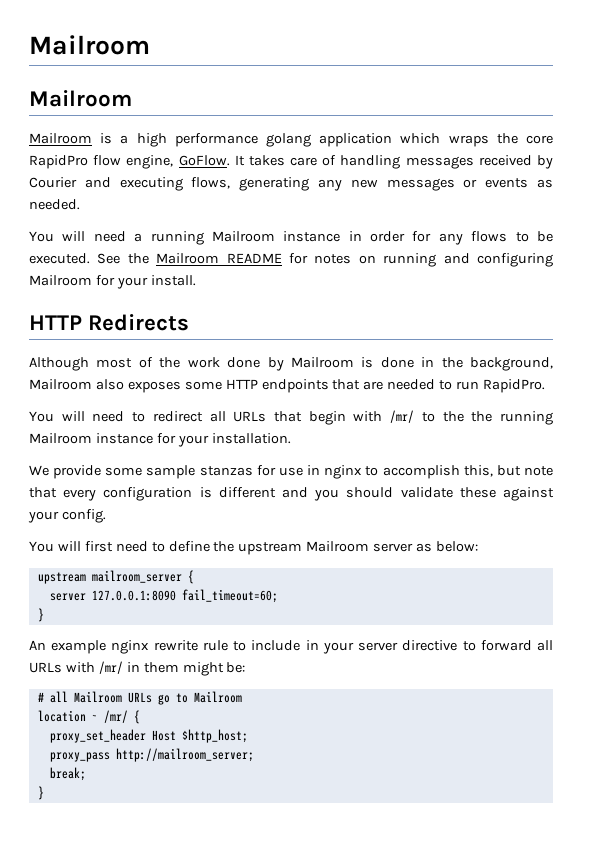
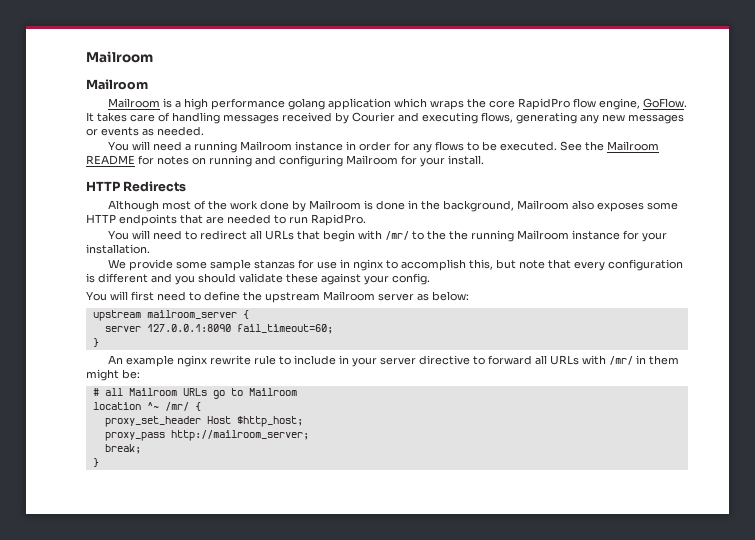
[91,714,98,721] ~ -> [146,402,159,410] ^~

